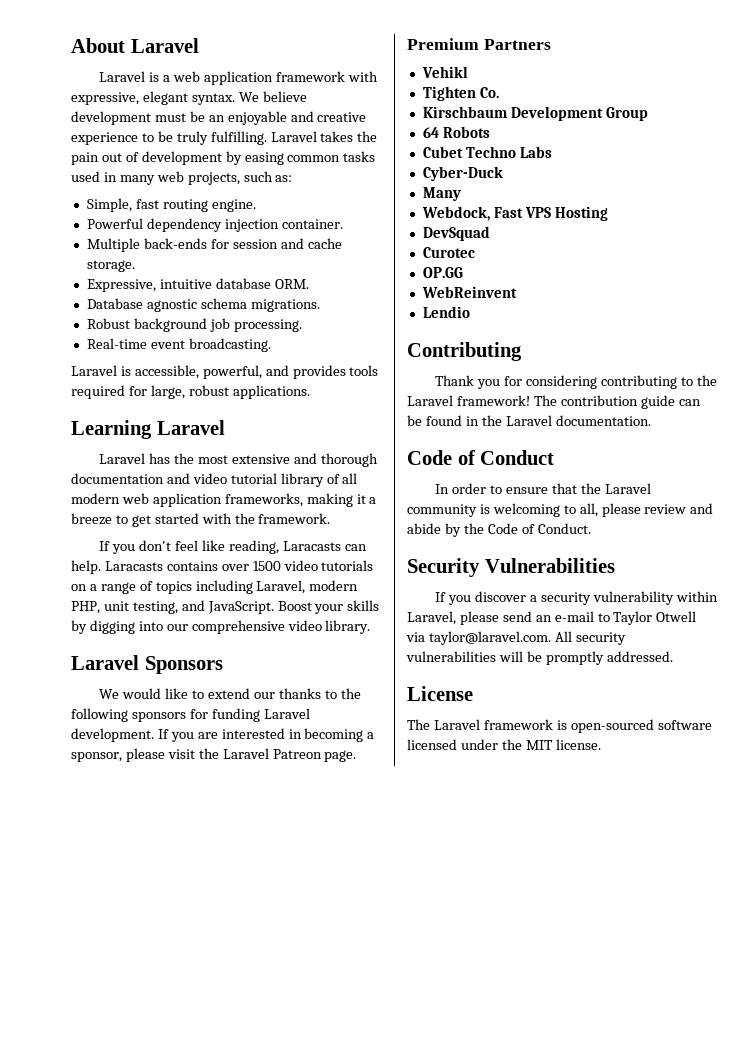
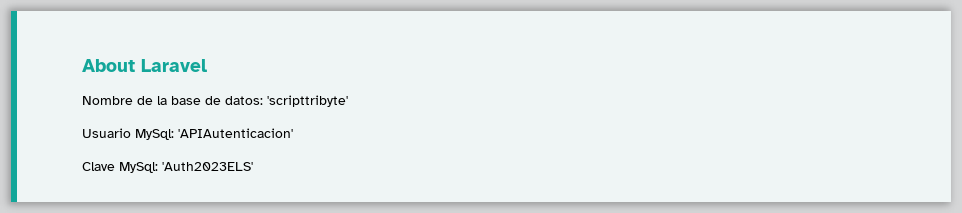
[99,71,378,85] [71,91,307,105] [71,111,367,125] [71,131,378,145] [71,151,376,165] [71,171,293,185] [86,198,256,212] [86,218,343,232] [86,238,342,252] [86,260,135,272] [86,278,309,292] [86,298,320,312] [86,318,302,332] [86,338,271,352] [71,365,379,379] [71,385,310,399] [71,420,225,439] [99,453,378,467] [71,473,358,487] [71,493,377,507] [71,513,331,527] [99,540,367,554] [71,560,374,574] [71,580,359,594] [71,600,380,614] [71,620,371,634] [71,655,223,674] [99,688,361,699] [71,708,310,722] [71,728,375,742] [71,748,357,762] [407,38,551,50] [421,66,468,78] [422,86,499,101] [422,106,648,121] [422,126,490,138] [422,146,552,158] [422,166,503,181] [422,187,461,201] [421,206,608,221] [422,226,490,241] [422,247,475,258] [422,267,463,278] [421,286,517,298] [422,306,470,318] [407,342,522,361] [435,375,717,389] [407,395,701,409] [407,415,651,426] [407,450,555,465] [435,483,651,494] [407,503,714,517] [407,523,591,537] [407,558,615,577] [435,591,718,605] [407,611,697,625] [406,631,626,645] [406,651,673,665] [407,686,473,701] [407,719,712,733] [407,739,601,750] Laravel is a web application framework with expressive, elegant syntax. We believe development must be an enjoyable and creative experience to be truly fulfilling. Laravel takes the pain out of development by easing common tasks used in many web projects, such as: // Simple, fast routing engine. // Powerful dependency injection container. // Multiple back-ends for session and cache storage. // Expressive, intuitive database ORM. // Database agnostic schema migrations. // Robust background job processing. // Real-time event broadcasting. // Laravel is accessible, powerful, and provides tools required for large, robust applications. // Learning Laravel // Laravel has the most extensive and thorough documentation and video tutorial library of all modern web application frameworks, making it a breeze to get started with the framework. // If you don't feel like reading, Laracasts can help. Laracasts contains over 1500 video tutorials on a range of topics including Laravel, modern PHP, unit testing, and JavaScript. Boost your skills by digging into our comprehensive video library. // Laravel Sponsors // We would like to extend our thanks to the following sponsors for funding Laravel development. If you are interested in becoming a sponsor, please visit the Laravel Patreon page. // Premium Partners // Vehikl // Tighten Co. // Kirschbaum Development Group // 64 Robots // Cubet Techno Labs // Cyber-Duck // Many // Webdock, Fast VPS Hosting // DevSquad // Curotec // OP.GG // WebReinvent // Lendio // Contributing // Thank you for considering contributing to the Laravel framework! The contribution guide can be found in the Laravel documentation. // Code of Conduct // In order to ensure that the Laravel community is welcoming to all, please review and abide by the Code of Conduct. // Security Vulnerabilities // If you discover a security vulnerability within Laravel, please send an e-mail to Taylor Otwell via taylor@laravel.com. All security vulnerabilities will be promptly addressed. // License // The Laravel framework is open-sourced software licensed under the MIT license. -> [82,95,348,107] [82,128,293,140] [82,162,253,173] Nombre de la base de datos: 'scripttribyte' // Usuario MySql: 'APIAutenticacion' // Clave MySql: 'Auth2023ELS'

